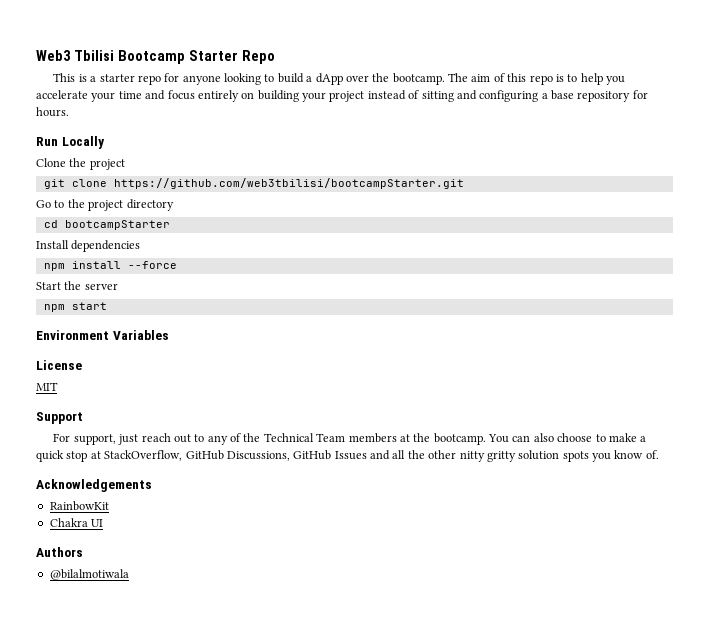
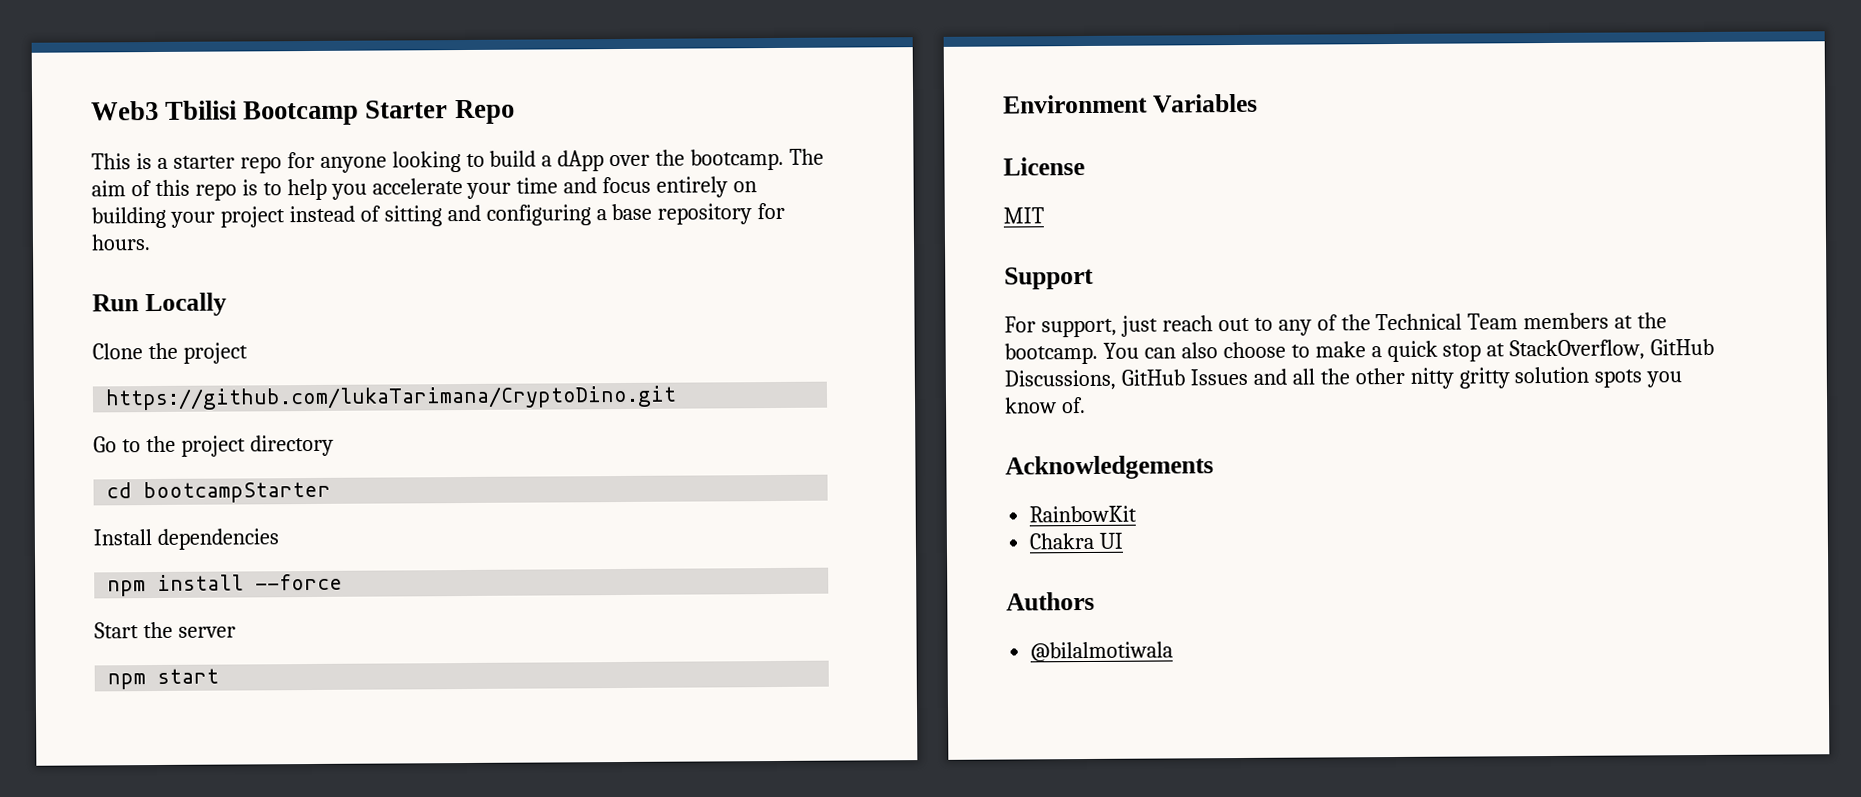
[43,178,464,189] git clone https://github.com/web3tbilisi/bootcampStarter.git -> [105,385,678,411] https://github.com/lukaTarimana/CryptoDino.git

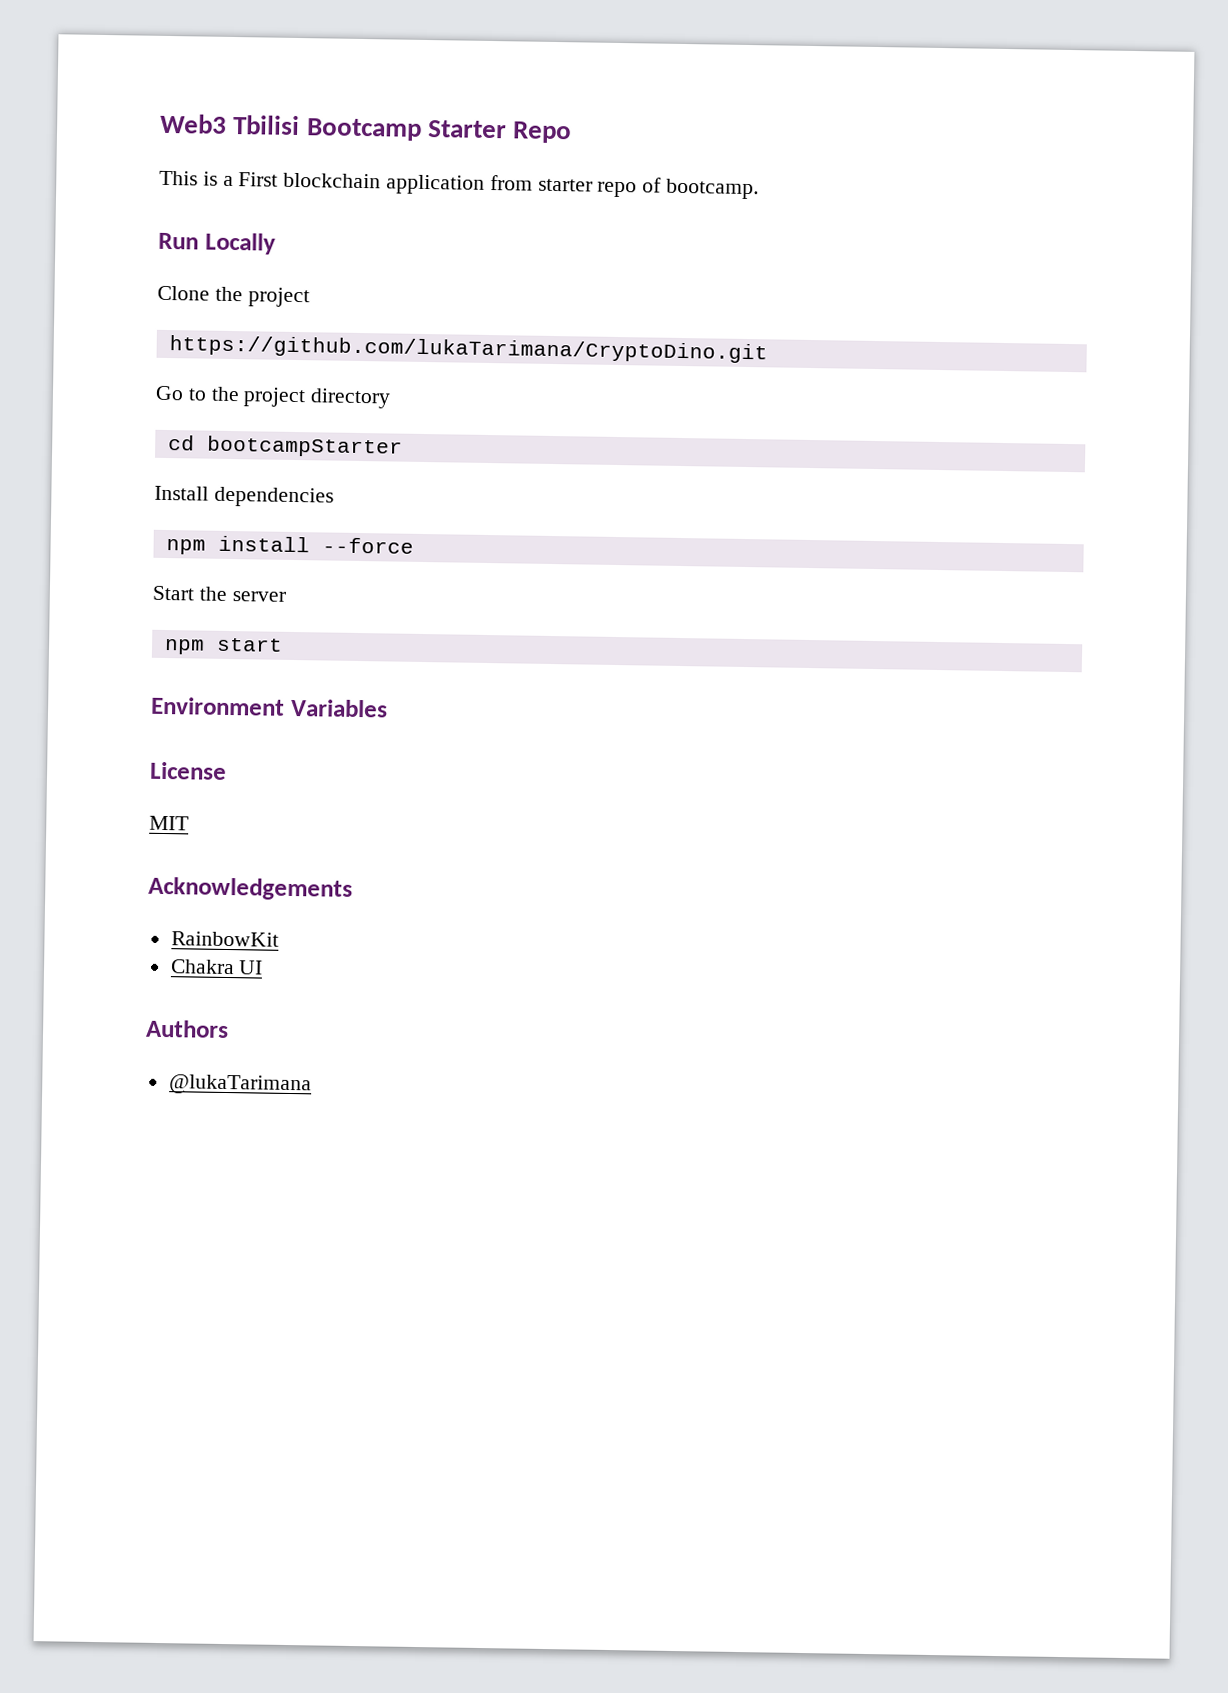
[172,148,825,174] [91,176,758,201] [91,202,786,229] [91,234,151,251] starter repo for anyone looking to build a dApp over the bootcamp. The aim of this repo is to help you accelerate your time and focus entirely on building your project instead of sitting and configuring a base repository for hours. -> [238,172,760,200] First blockchain application from starter repo of bootcamp.
[1004,266,1094,290] [1004,312,1668,338] [1004,338,1715,365] [1004,366,1683,391] [1004,397,1086,414] // Support // For support, just reach out to any of the Technical Team members at the bootcamp. You can also choose to make a quick stop at StackOverflow, GitHub Discussions, GitHub Issues and all the other nitty gritty solution spots you know of. -> (189, 823) none
[1030,641,1174,663] @bilalmotiwala -> [168,1074,312,1096] @lukaTarimana

